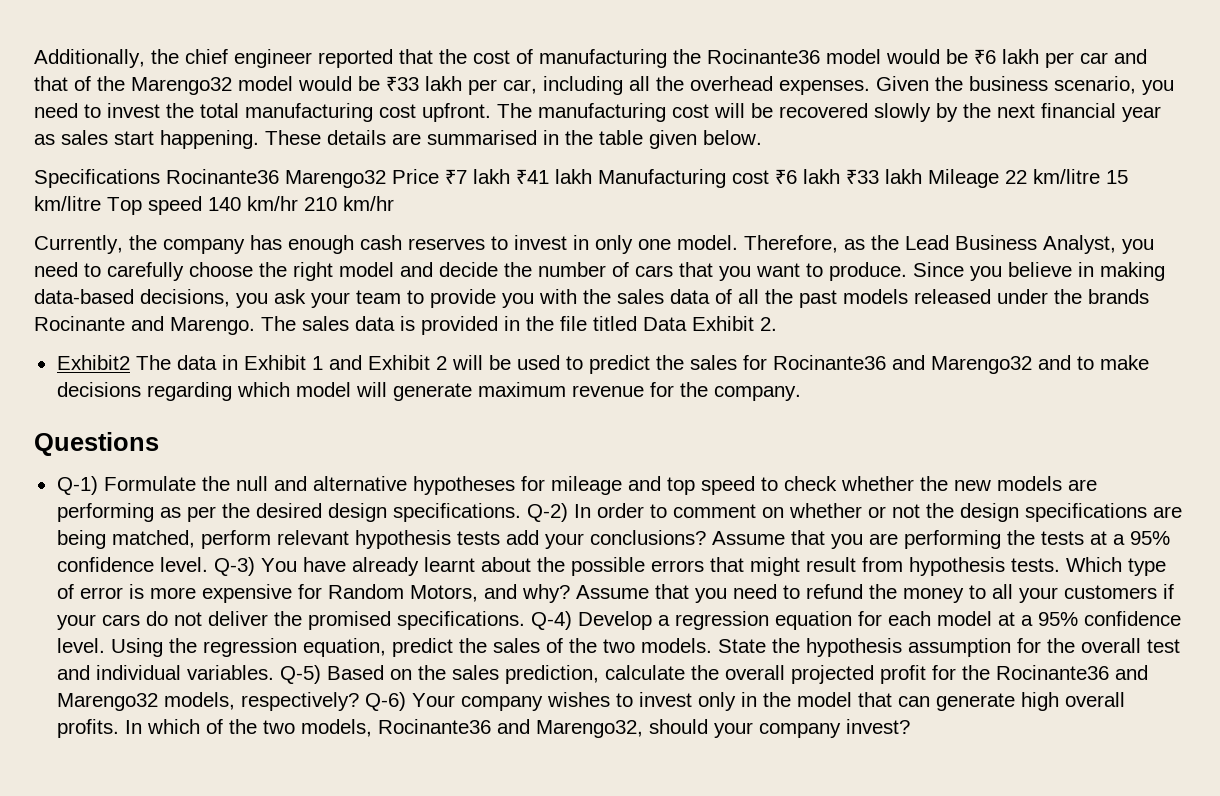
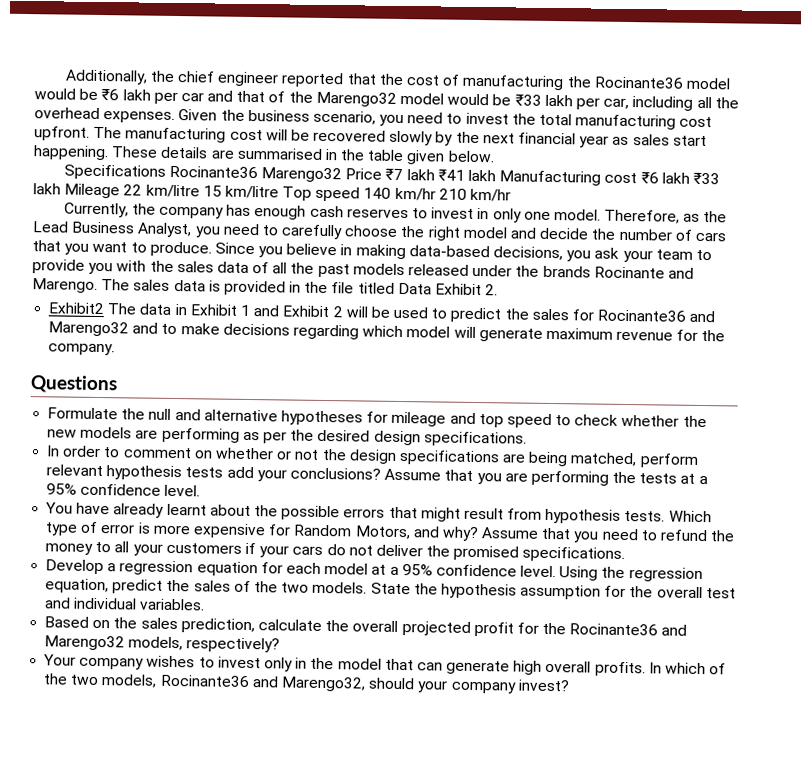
[56,476,98,495] Q-1) -> (118, 384) none
[526,503,568,522] Q-2) -> (527, 439) //
[213,557,255,576] Q-3) -> (201, 490) //
[530,611,572,630] Q-4) -> (626, 554) //
[279,665,321,684] Q-5) -> (206, 604) //
[364,692,406,711] Q-6) -> (281, 645) //

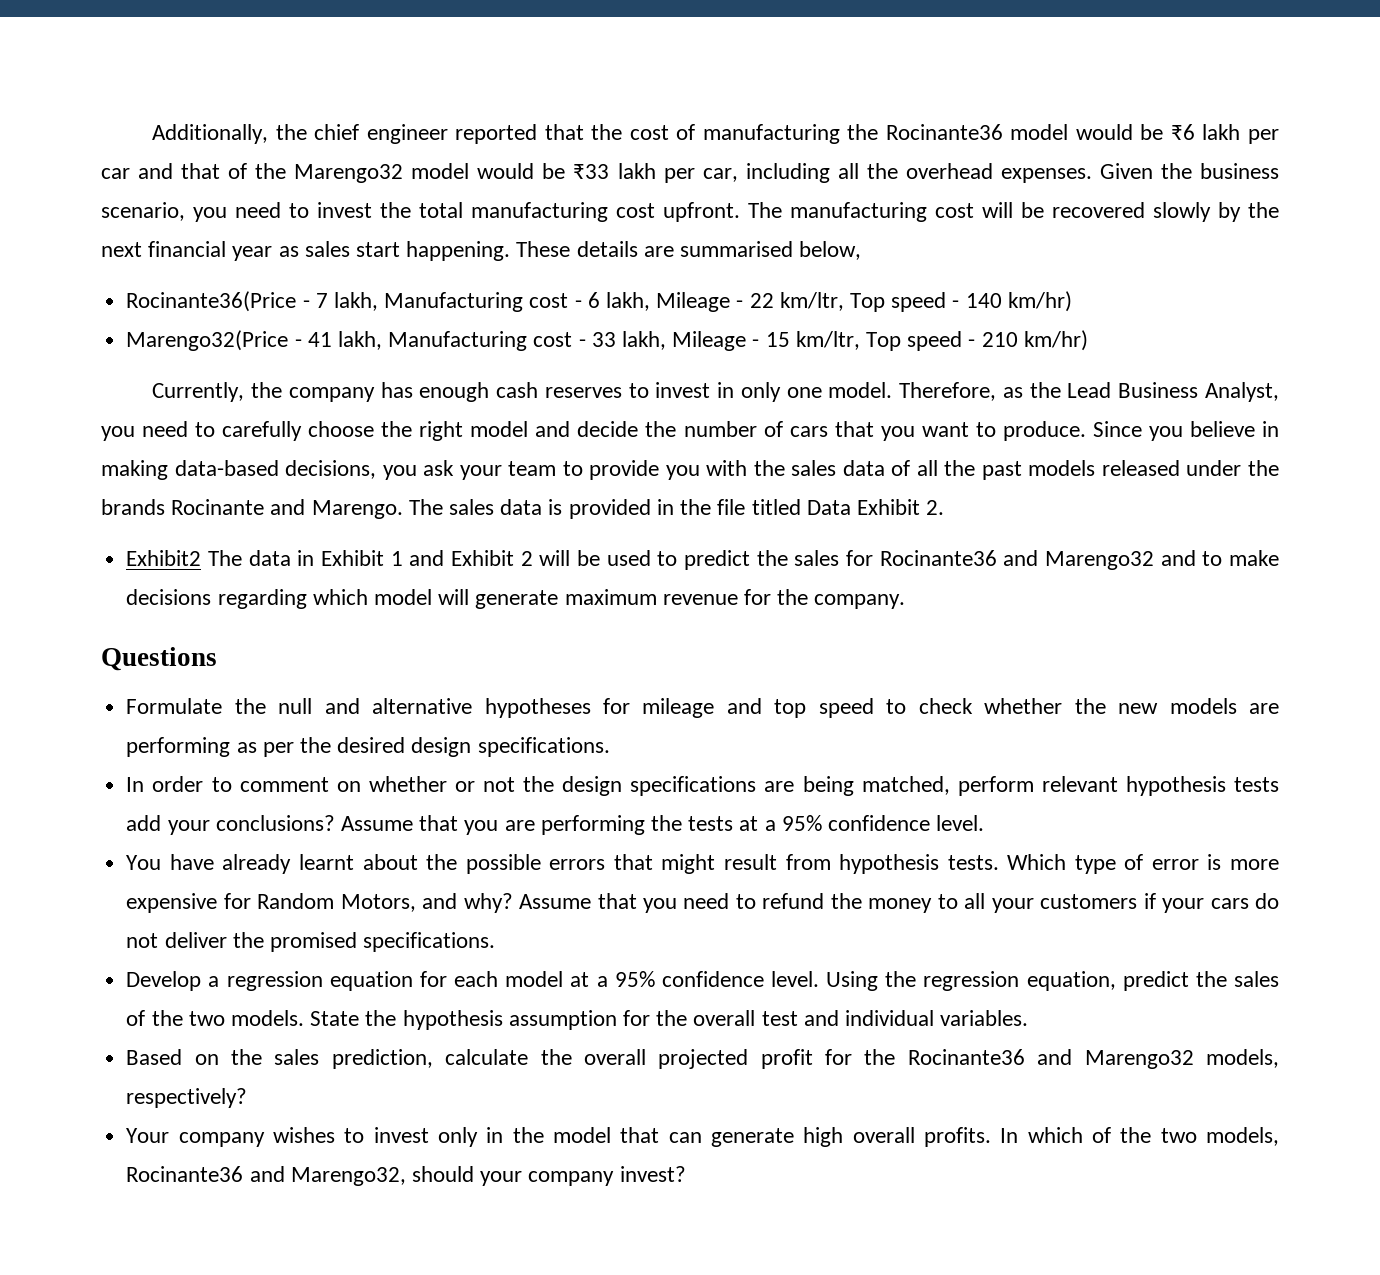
[324,148,495,165] [63,164,720,186] [33,183,512,202] in the table given below. // Specifications Rocinante36 Marengo32 Price ₹7 lakh ₹41 lakh Manufacturing cost ₹6 lakh ₹33 lakh Mileage 22 km/litre 15 km/litre Top speed 140 km/hr 210 km/hr -> [799,241,862,260] [126,291,1072,312] [126,330,1088,351] below, // Rocinante36(Price - 7 lakh, Manufacturing cost - 6 lakh, Mileage - 22 km/ltr, Top speed - 140 km/hr) // Marengo32(Price - 41 lakh, Manufacturing cost - 33 lakh, Mileage - 15 km/ltr, Top speed - 210 km/hr)

